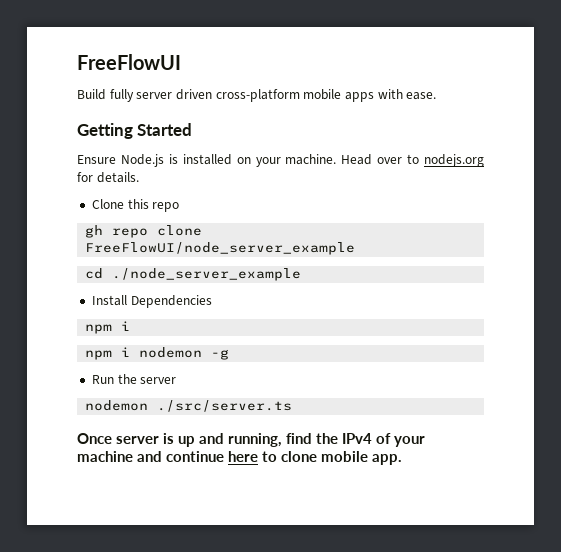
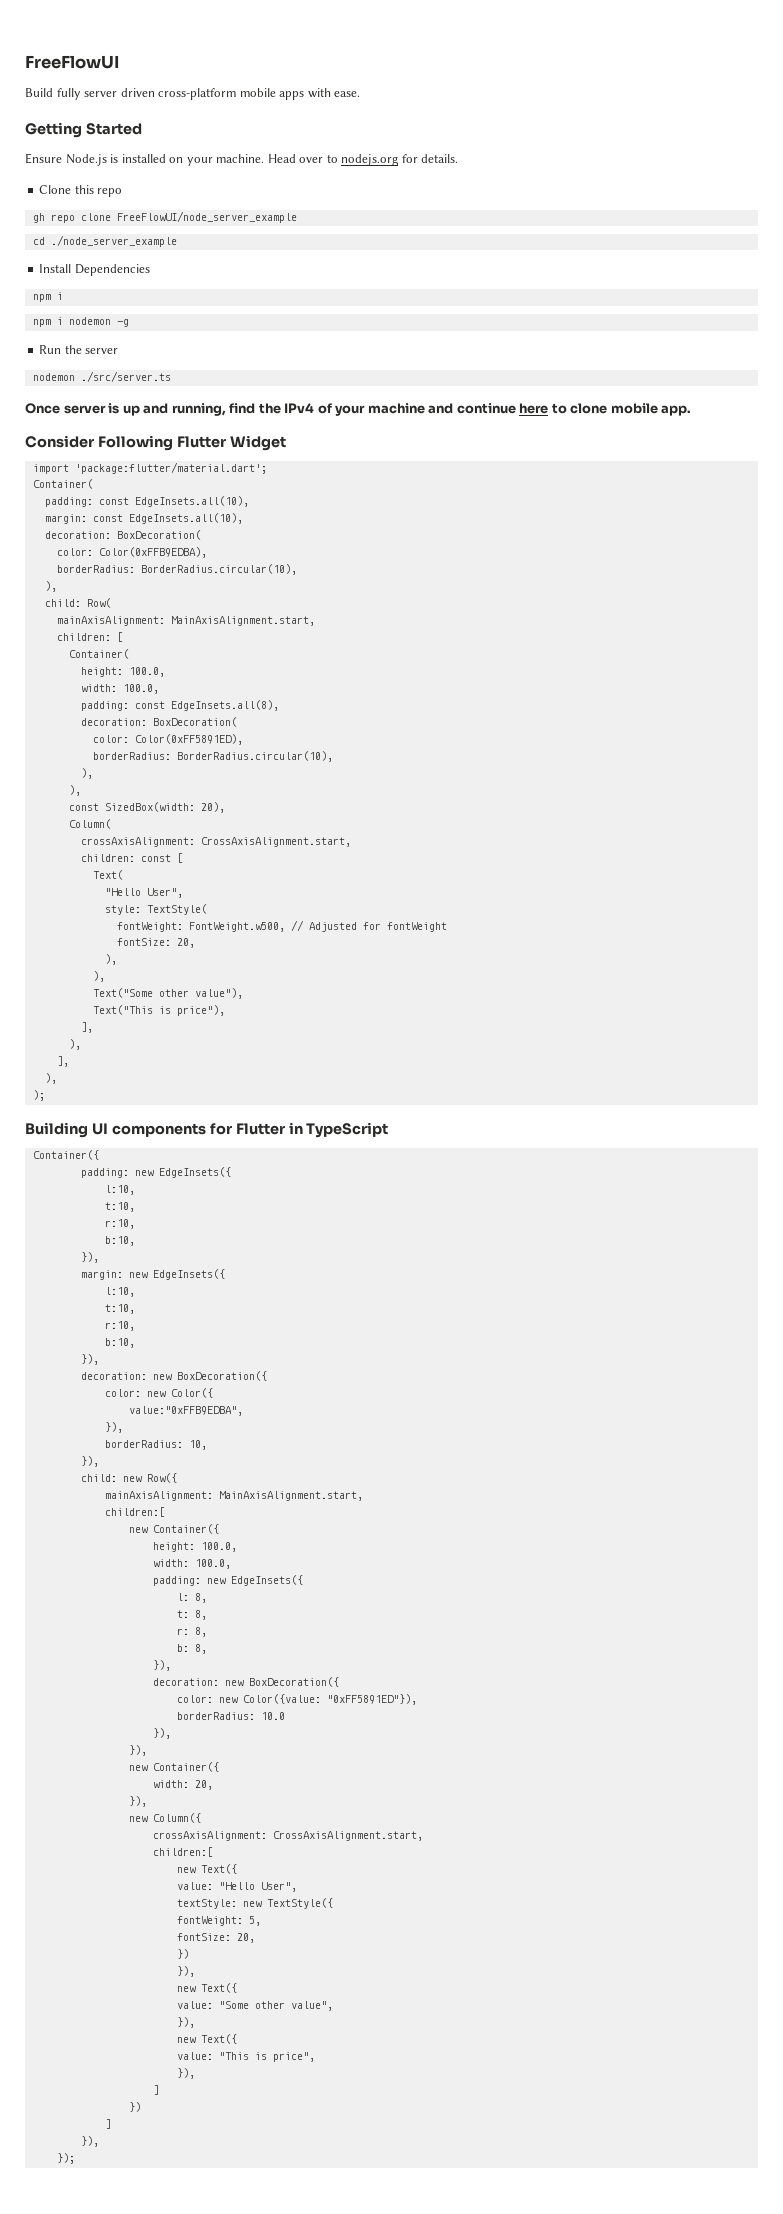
(402, 459) none -> [25,435,286,451] [32,462,267,474] [32,479,93,489] [44,496,249,507] [44,513,243,524] [44,530,201,540] [56,547,207,558] [56,564,297,575] [44,581,57,592] [44,598,111,608] [56,616,315,626] [56,632,123,642] [68,649,129,659] [80,667,165,677] [80,684,159,694] [80,700,279,711] [80,717,237,727] [92,734,243,745] [92,751,333,762] [80,768,93,779] [68,785,81,796] [68,802,225,813] [68,819,111,829] [80,837,351,847] [80,853,183,863] [92,870,123,880] [104,888,183,898] [104,904,207,915] [116,920,447,932] [116,938,195,948] [104,954,117,965] [92,971,105,982] [92,988,243,999] [92,1005,225,1016] [80,1022,93,1033] [68,1039,81,1050] [56,1056,69,1067] [44,1073,57,1084] [32,1090,45,1101] [25,1122,389,1138] [32,1150,99,1160] [80,1167,231,1178] [104,1185,135,1195] [104,1202,135,1212] [104,1219,135,1229] [104,1236,135,1246] [80,1252,99,1263] [80,1269,225,1280] [104,1287,135,1297] [104,1304,135,1314] [104,1321,135,1331] [104,1338,135,1348] [80,1354,99,1365] [80,1371,267,1381] [104,1388,213,1398] [128,1406,243,1416] [104,1422,123,1433] [104,1440,207,1450] [80,1456,99,1467] [80,1473,177,1483] [104,1491,363,1501] [104,1507,165,1517] [128,1524,219,1534] [152,1542,237,1552] [152,1559,231,1569] [152,1575,303,1586] [176,1593,207,1603] [176,1610,207,1620] [176,1627,207,1637] [176,1644,207,1654] [152,1660,171,1671] [152,1677,339,1687] [176,1694,417,1705] [176,1712,285,1720] [152,1728,171,1739] [128,1745,147,1756] [128,1762,219,1772] [152,1780,213,1790] [128,1796,147,1807] [128,1813,201,1823] [152,1831,423,1841] [152,1847,213,1857] [176,1864,237,1874] [176,1882,297,1892] [176,1898,333,1909] [176,1916,261,1926] [176,1933,255,1943] [176,1949,189,1959] [176,1966,195,1977] [176,1983,237,1993] [176,2001,333,2011] [176,2017,195,2028] [176,2034,237,2044] [176,2052,315,2062] [176,2068,195,2079] [152,2085,159,2095] [128,2102,141,2112] [104,2119,111,2129] [80,2136,99,2147] [56,2153,75,2164] // Consider Following Flutter Widget // import 'package:flutter/material.dart'; // Container( // padding: const EdgeInsets.all(10), // margin: const EdgeInsets.all(10), // decoration: BoxDecoration( // color: Color(0xFFB9EDBA), // borderRadius: BorderRadius.circular(10), // ), // child: Row( // mainAxisAlignment: MainAxisAlignment.start, // children: [ // Container( // height: 100.0, // width: 100.0, // padding: const EdgeInsets.all(8), // decoration: BoxDecoration( // color: Color(0xFF5891ED), // borderRadius: BorderRadius.circular(10), // ), // ), // const SizedBox(width: 20), // Column( // crossAxisAlignment: CrossAxisAlignment.start, // children: const [ // Text( // "Hello User", // style: TextStyle( // fontWeight: FontWeight.w500, // Adjusted for fontWeight // fontSize: 20, // ), // ), // Text("Some other value"), // Text("This is price"), // ], // ), // ], // ), // ); // Building UI components for Flutter in TypeScript // Container({ // padding: new EdgeInsets({ // l:10, // t:10, // r:10, // b:10, // }), // margin: new EdgeInsets({ // l:10, // t:10, // r:10, // b:10, // }), // decoration: new BoxDecoration({ // color: new Color({ // value:"0xFFB9EDBA", // }), // borderRadius: 10, // }), // child: new Row({ // mainAxisAlignment: MainAxisAlignment.start, // children:[ // new Container({ // height: 100.0, // width: 100.0, // padding: new EdgeInsets({ // l: 8, // t: 8, // r: 8, // b: 8, // }), // decoration: new BoxDecoration({ // color: new Color({value: "0xFF5891ED"}), // borderRadius: 10.0 // }), // }), // new Container({ // width: 20, // }), // new Column({ // crossAxisAlignment: CrossAxisAlignment.start, // children:[ // new Text({ // value: "Hello User", // textStyle: new TextStyle({ // fontWeight: 5, // fontSize: 20, // }) // }), // new Text({ // value: "Some other value", // }), // new Text({ // value: "This is price", // }), // ] // }) // ] // }), // });

